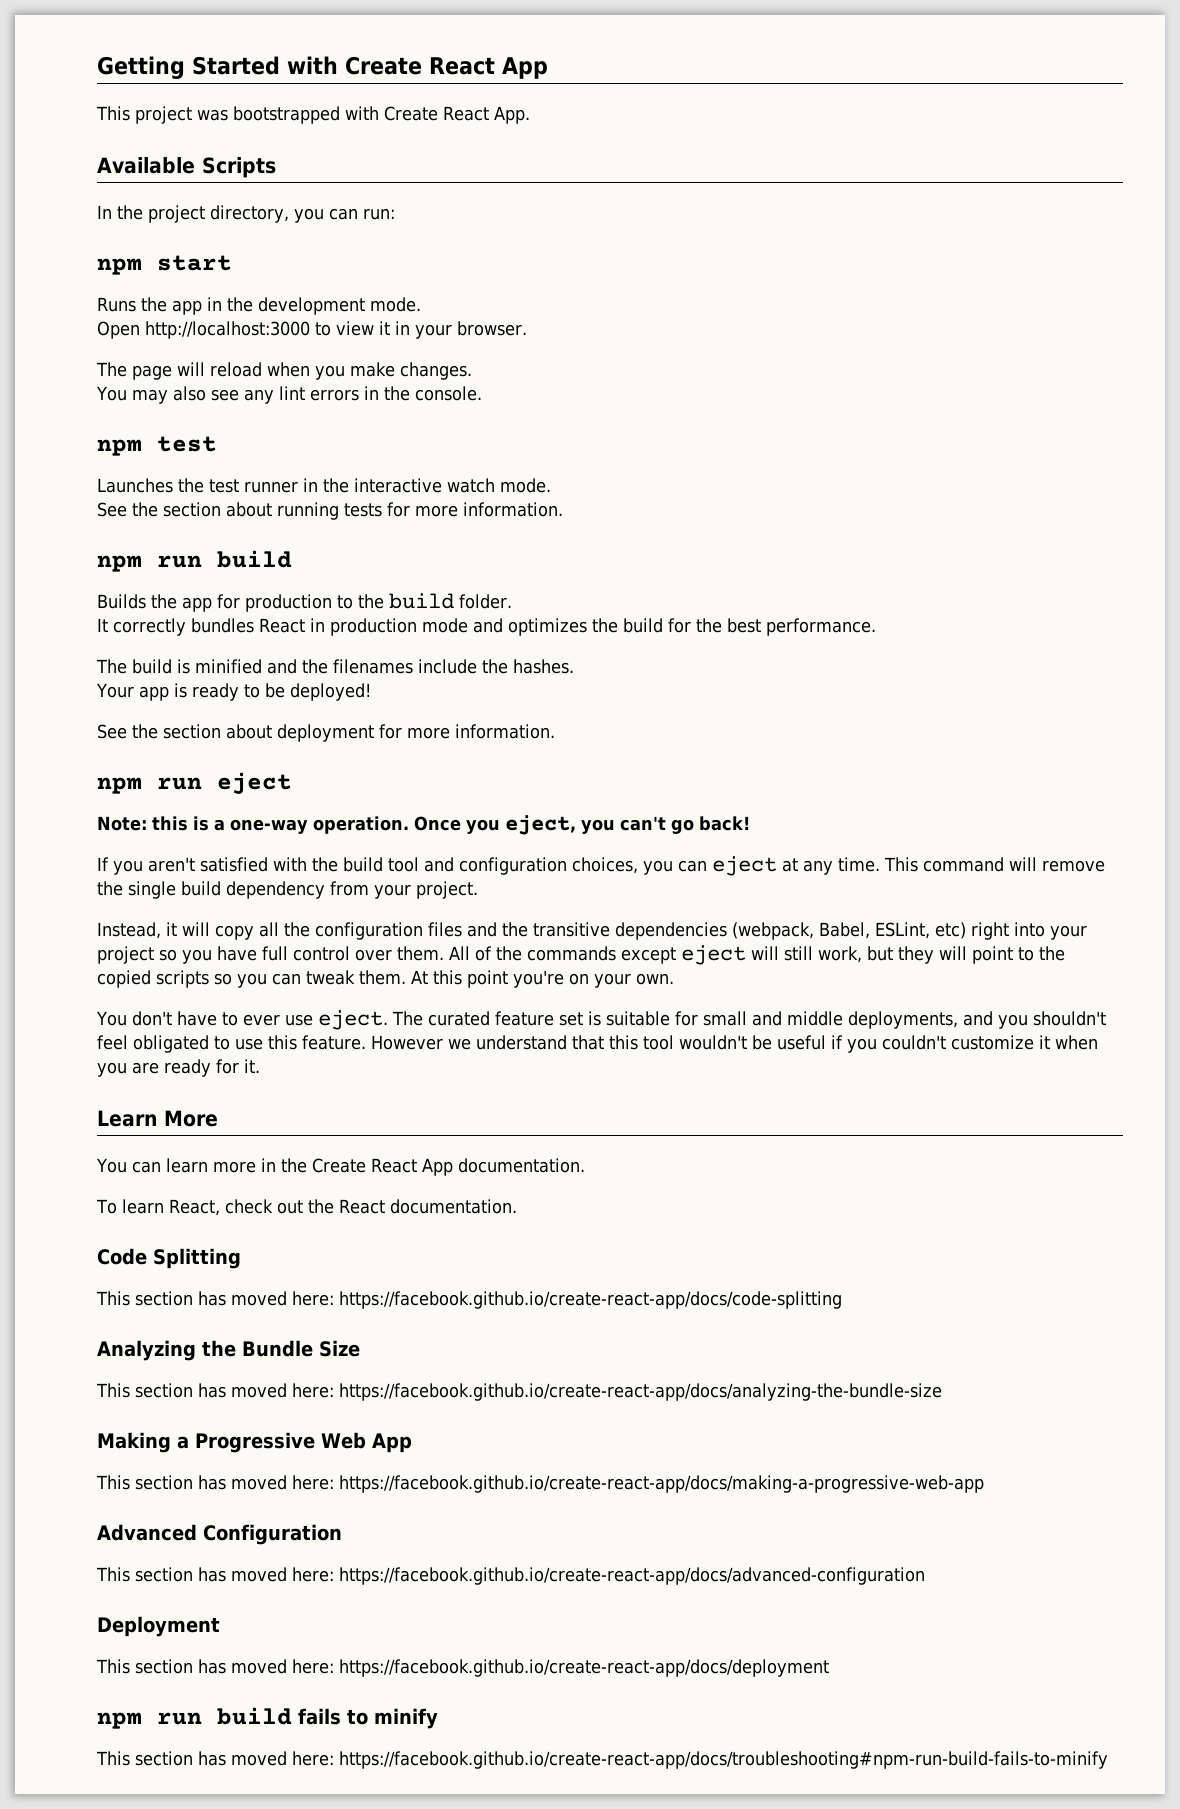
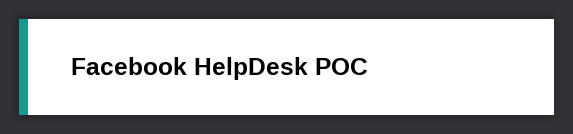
[97,56,548,79] [96,106,530,124] [97,157,276,178] [97,205,395,223] [97,255,232,275] [97,297,421,315] [97,321,527,339] [96,362,472,380] [96,386,482,404] [97,436,217,456] [97,478,551,493] [97,502,563,520] [97,550,292,572] [97,593,512,612] [97,618,876,636] [96,659,574,674] [96,683,371,701] [97,724,555,742] [97,772,292,794] [97,815,750,835] [97,856,1105,876] [97,881,478,899] [97,922,1087,940] [97,945,1065,965] [97,970,674,988] [96,1010,1106,1030] [97,1035,1098,1053] [97,1059,260,1077] [97,1110,218,1127] [96,1158,585,1176] [96,1199,517,1216] [97,1248,241,1269] [96,1291,842,1309] [97,1340,360,1361] [96,1383,942,1401] [97,1432,412,1453] [96,1475,984,1493] [97,1524,342,1545] [96,1567,925,1585] [97,1616,220,1637] [96,1659,829,1677] [97,1707,438,1729] [96,1751,1108,1769] Getting Started with Create React App // This project was bootstrapped with Create React App. // Available Scripts // In the project directory, you can run: // npm start // Runs the app in the development mode. // Open http://localhost:3000 to view it in your browser. // The page will reload when you make changes. // You may also see any lint errors in the console. // npm test // Launches the test runner in the interactive watch mode. // See the section about running tests for more information. // npm run build // Builds the app for production to the build folder. // It correctly bundles React in production mode and optimizes the build for the best performance. // The build is minified and the filenames include the hashes. // Your app is ready to be deployed! // See the section about deployment for more information. // npm run eject // Note: this is a one-way operation. Once you eject, you can't go back! // If you aren't satisfied with the build tool and configuration choices, you can eject at any time. This command will remove the single build dependency from your project. // Instead, it will copy all the configuration files and the transitive dependencies (webpack, Babel, ESLint, etc) right into your project so you have full control over them. All of the commands except eject will still work, but they will point to the copied scripts so you can tweak them. At this point you're on your own. // You don't have to ever use eject. The curated feature set is suitable for small and middle deployments, and you shouldn't feel obligated to use this feature. However we understand that this tool wouldn't be useful if you couldn't customize it when you are ready for it. // Learn More // You can learn more in the Create React App documentation. // To learn React, check out the React documentation. // Code Splitting // This section has moved here: https://facebook.github.io/create-react-app/docs/code-splitting // Analyzing the Bundle Size // This section has moved here: https://facebook.github.io/create-react-app/docs/analyzing-the-bundle-size // Making a Progressive Web App // This section has moved here: https://facebook.github.io/create-react-app/docs/making-a-progressive-web-app // Advanced Configuration // This section has moved here: https://facebook.github.io/create-react-app/docs/advanced-configuration // Deployment // This section has moved here: https://facebook.github.io/create-react-app/docs/deployment // npm run build fails to minify // This section has moved here: https://facebook.github.io/create-react-app/docs/troubleshooting#npm-run-build-fails-to-minify -> [71,57,368,80] Facebook HelpDesk POC

